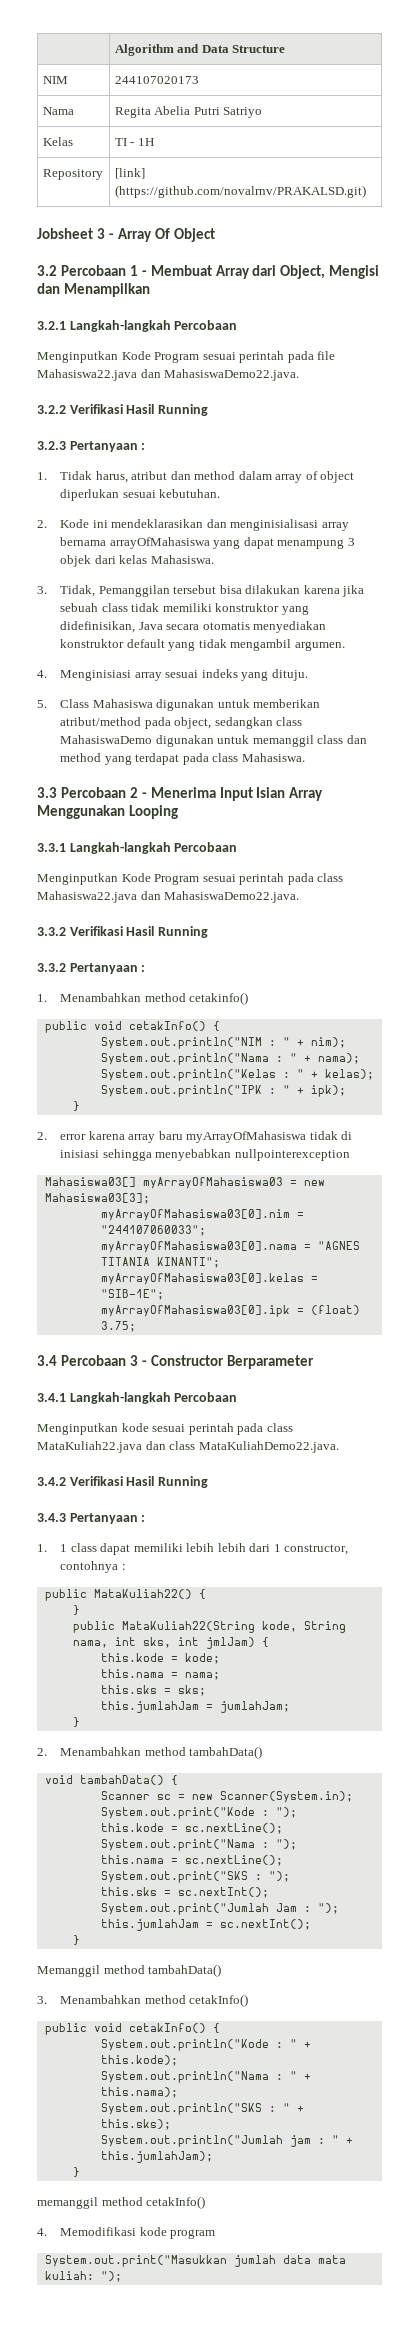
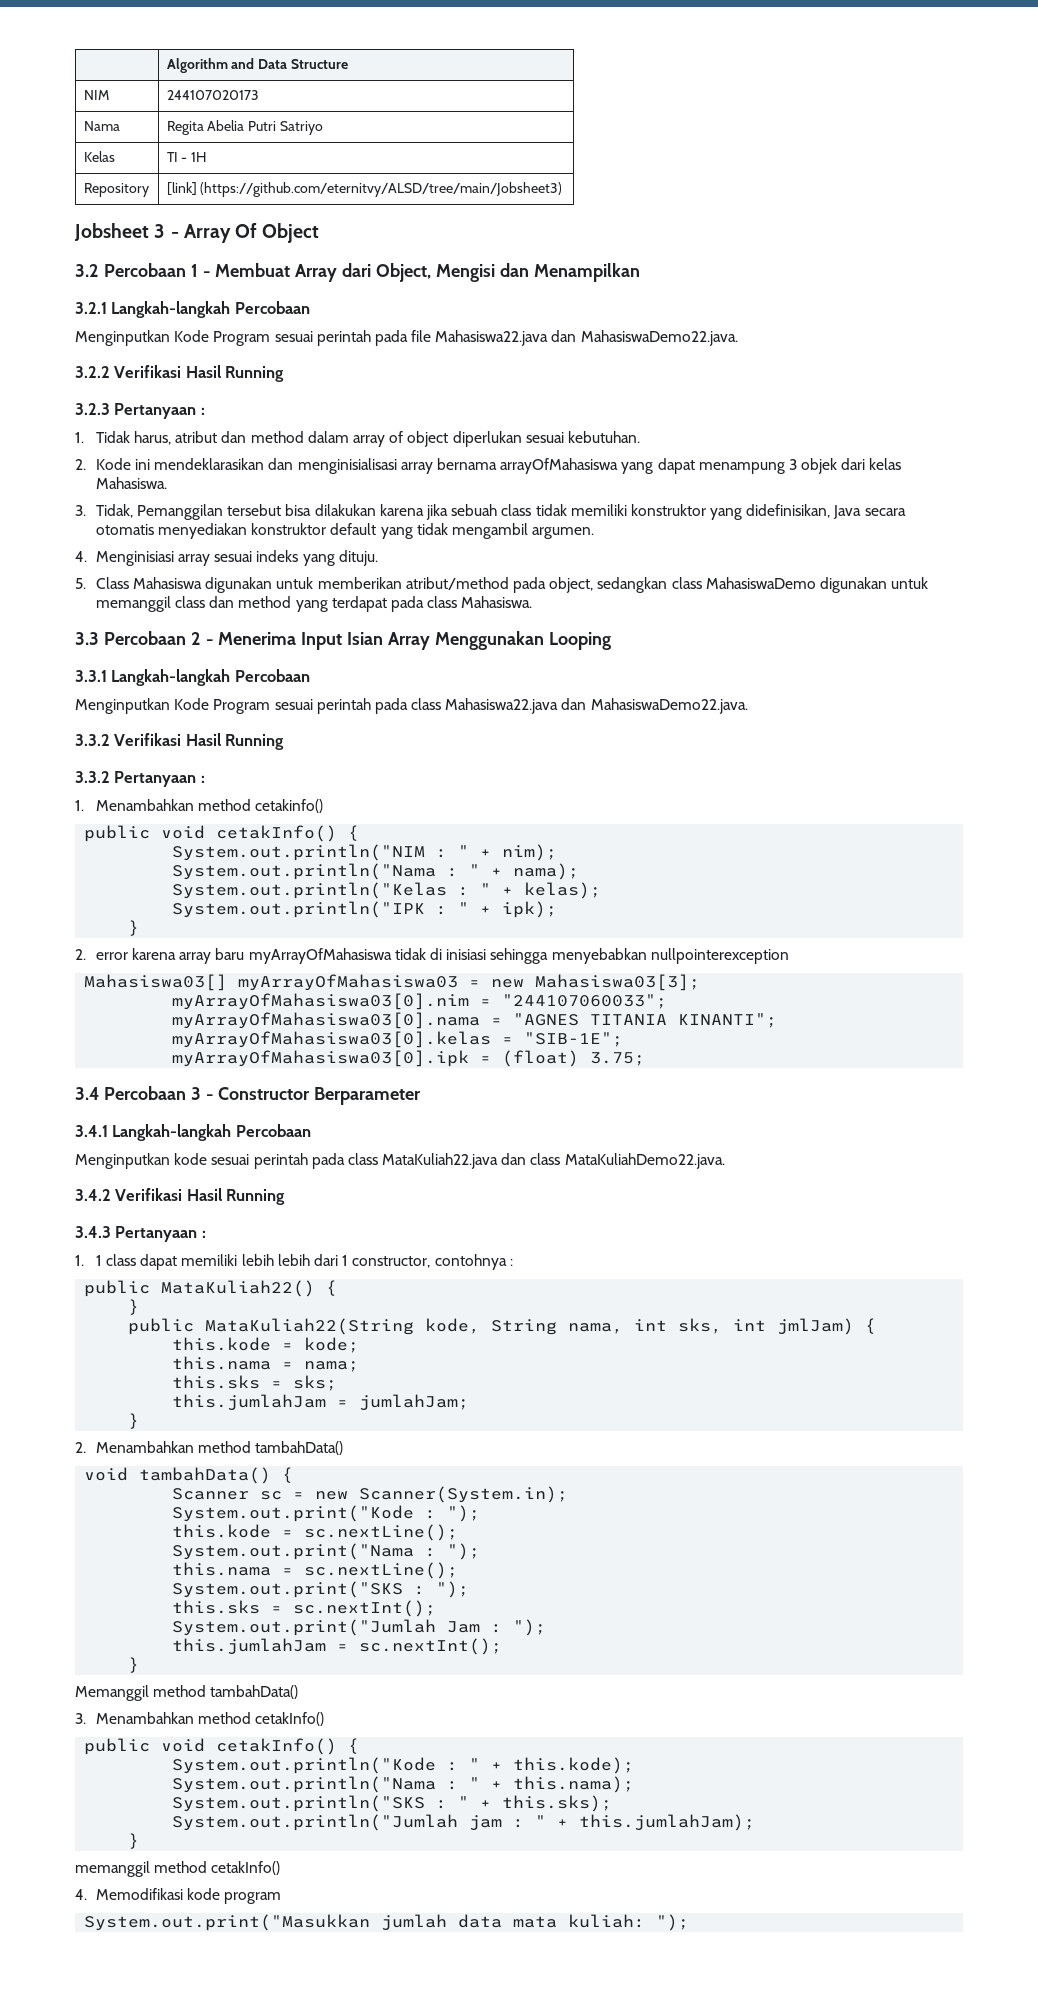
[114,185,366,198] (https://github.com/novalrnv/PRAKALSD.git) -> [200,182,563,197] (https://github.com/eternitvy/ALSD/tree/main/Jobsheet3)

